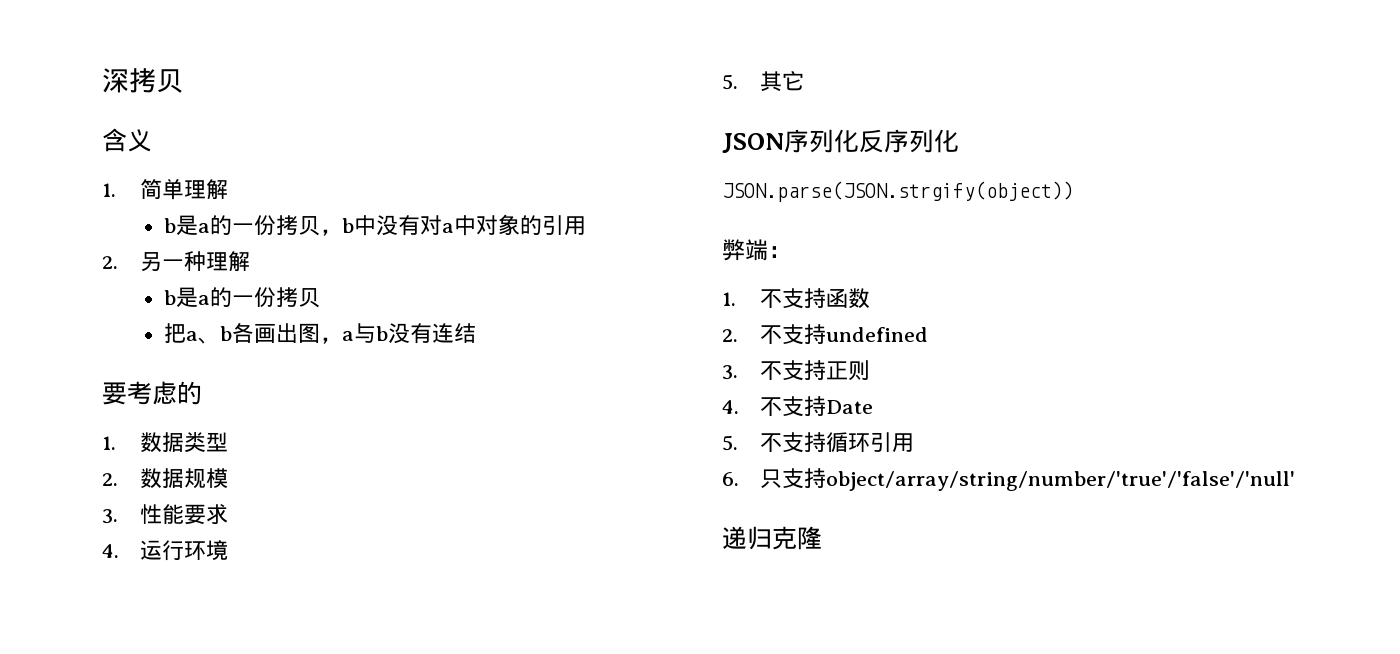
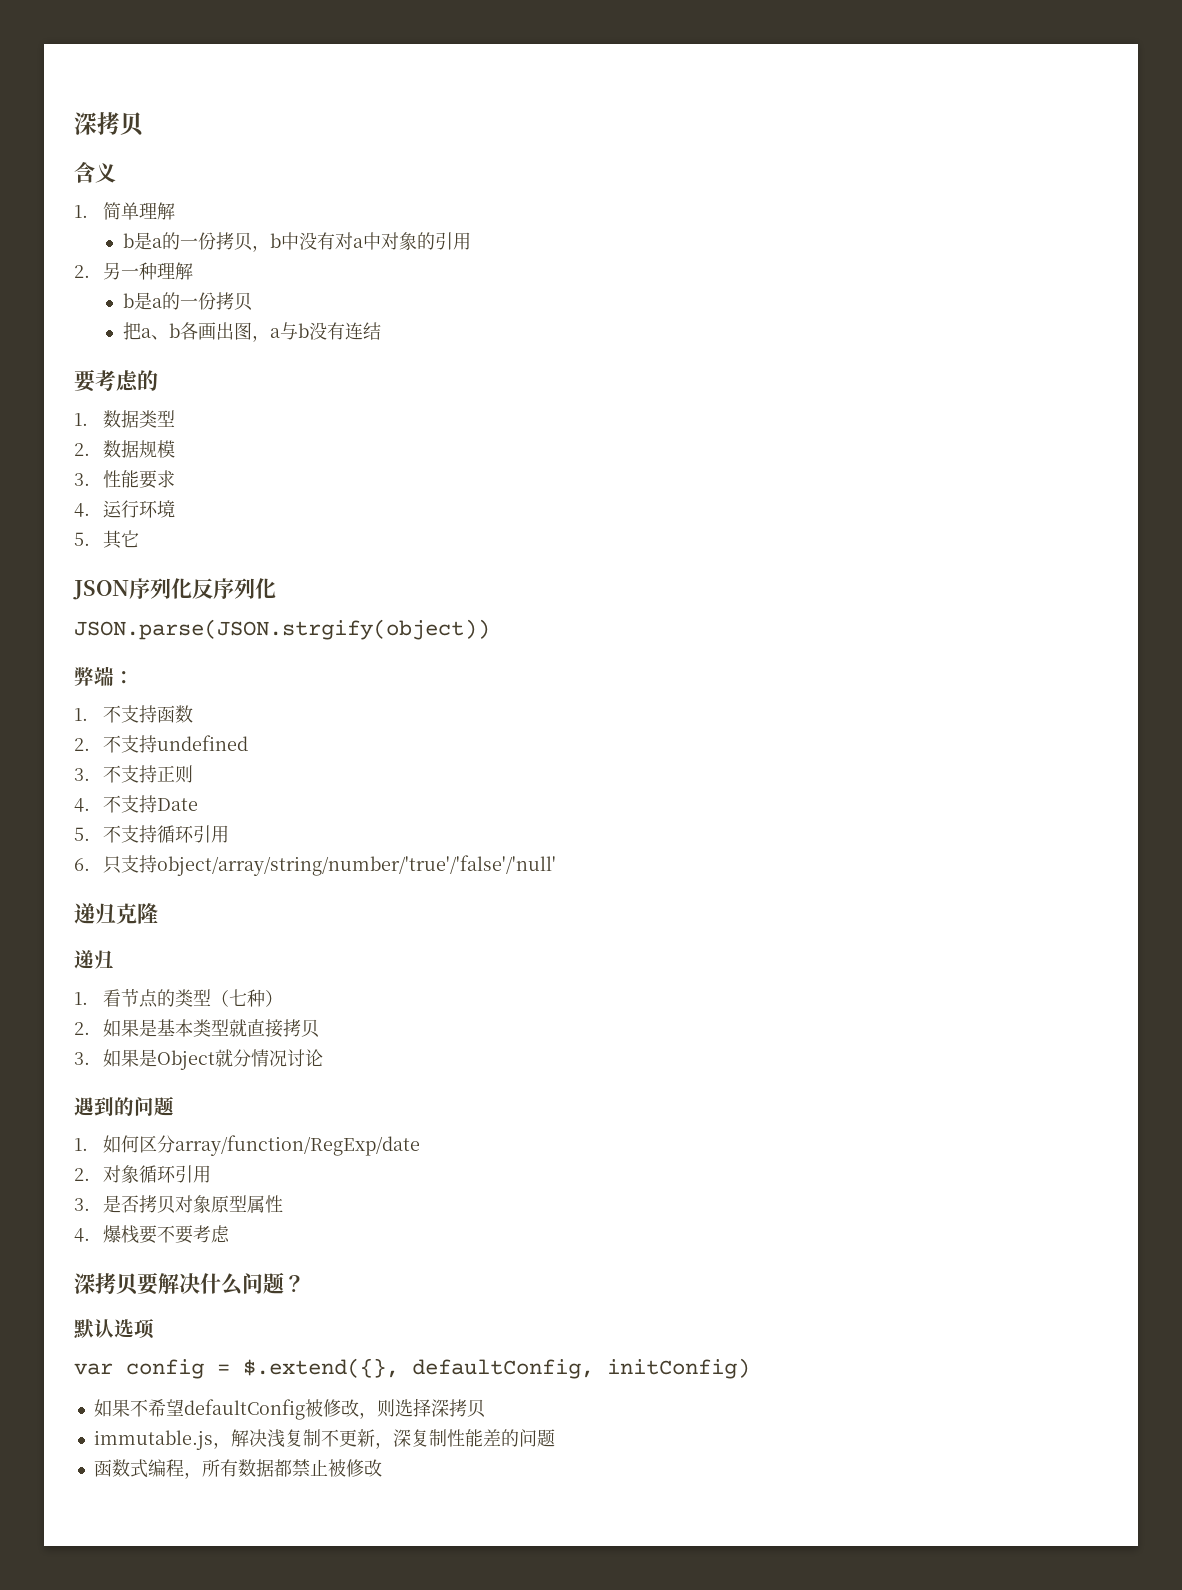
(822, 538) none -> [74,950,114,969] [74,989,283,1008] [74,1019,319,1038] [74,1049,323,1070] [74,1096,174,1116] [74,1135,420,1156] [74,1165,211,1183] [74,1195,283,1214] [74,1225,230,1244] [74,1272,305,1296] [74,1319,155,1339] [74,1358,750,1379] [93,1398,485,1420] [93,1429,555,1450] [93,1459,382,1479] // 递归 // 1.看节点的类型（七种） // 2.如果是基本类型就直接拷贝 // 3.如果是Object就分情况讨论 // 遇到的问题 // 1.如何区分array/function/RegExp/date // 2.对象循环引用 // 3.是否拷贝对象原型属性 // 4.爆栈要不要考虑 // 深拷贝要解决什么问题？ // 默认选项 // var config = $.extend({}, defaultConfig, initConfig) // 如果不希望defaultConfig被修改，则选择深拷贝 // immutable.js，解决浅复制不更新，深复制性能差的问题 // 函数式编程，所有数据都禁止被修改

